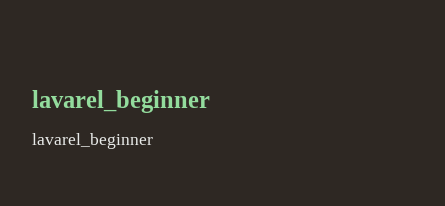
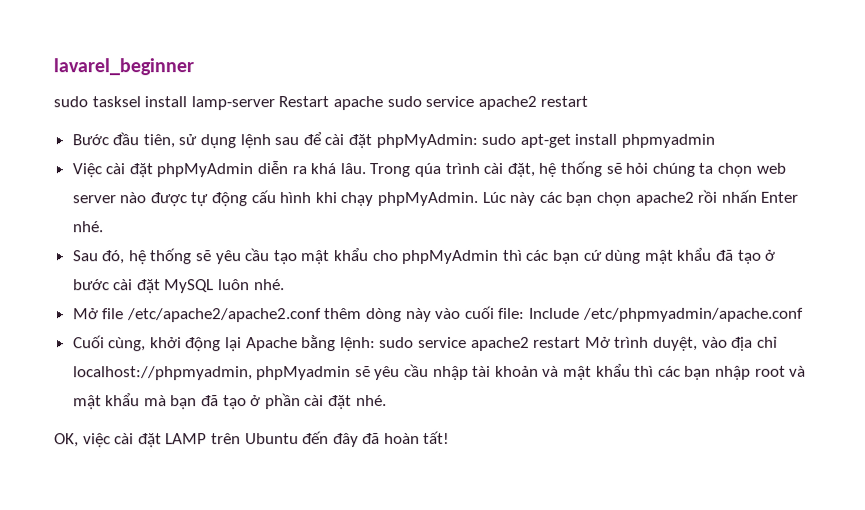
[32,133,153,149] lavarel_beginner -> [53,95,589,111] [71,132,715,149] [71,160,786,178] [71,189,799,207] [71,221,103,233] [71,247,777,265] [72,279,285,294] [72,305,804,323] [72,335,778,352] [72,363,807,381] [72,393,387,410] [54,430,451,448] sudo tasksel install lamp-server Restart apache sudo service apache2 restart // Bước đầu tiên, sử dụng lệnh sau để cài đặt phpMyAdmin: sudo apt-get install phpmyadmin // Việc cài đặt phpMyAdmin diễn ra khá lâu. Trong qúa trình cài đặt, hệ thống sẽ hỏi chúng ta chọn web server nào được tự động cấu hình khi chạy phpMyAdmin. Lúc này các bạn chọn apache2 rồi nhấn Enter nhé. // Sau đó, hệ thống sẽ yêu cầu tạo mật khẩu cho phpMyAdmin thì các bạn cứ dùng mật khẩu đã tạo ở bước cài đặt MySQL luôn nhé. // Mở file /etc/apache2/apache2.conf thêm dòng này vào cuối file: Include /etc/phpmyadmin/apache.conf // Cuối cùng, khởi động lại Apache bằng lệnh: sudo service apache2 restart Mở trình duyệt, vào địa chỉ localhost://phpmyadmin, phpMyadmin sẽ yêu cầu nhập tài khoản và mật khẩu thì các bạn nhập root và mật khẩu mà bạn đã tạo ở phần cài đặt nhé. // OK, việc cài đặt LAMP trên Ubuntu đến đây đã hoàn tất!

